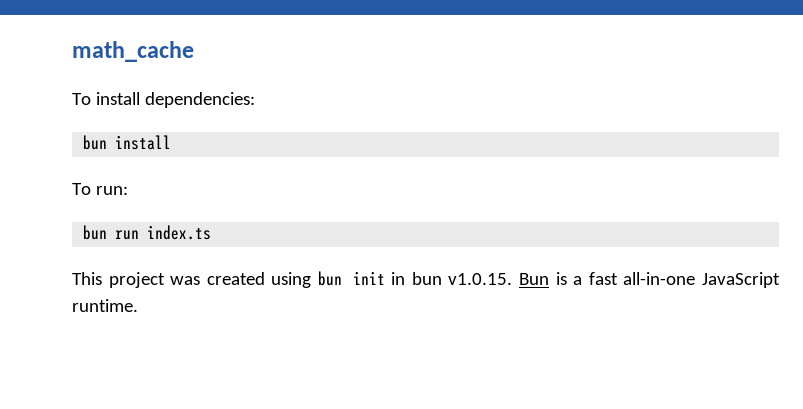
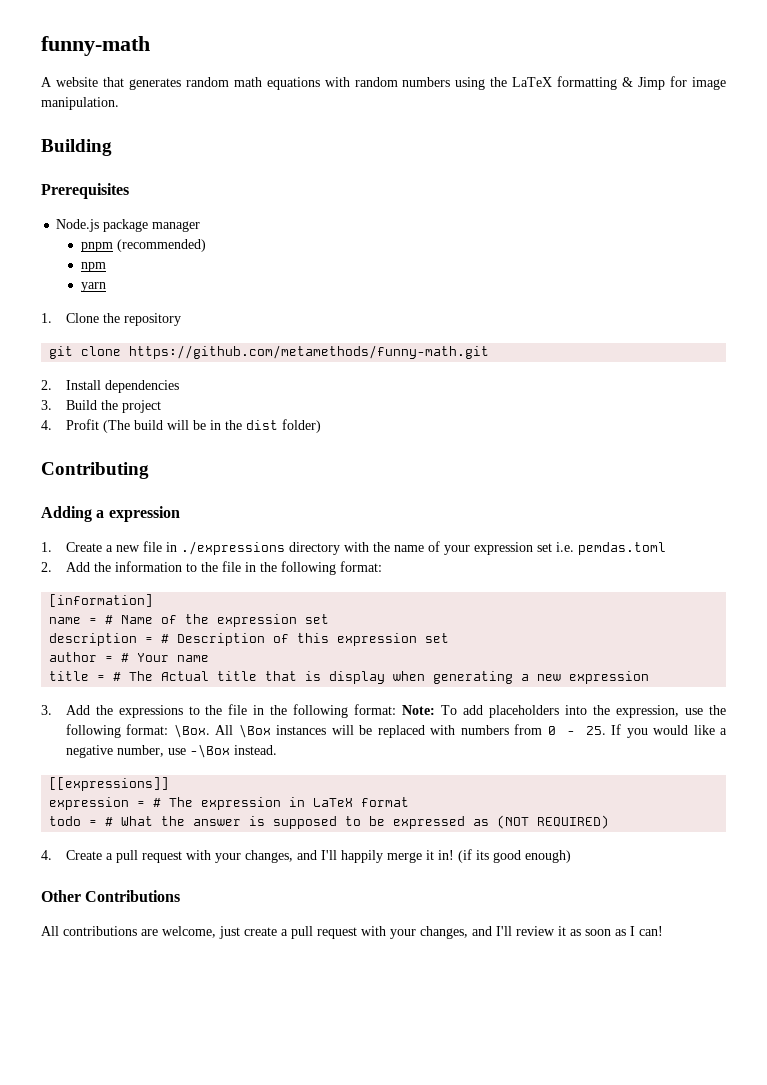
[72,41,194,62] [72,92,255,108] [83,135,172,150] [72,183,128,195] [83,225,212,240] [72,271,780,288] [72,299,138,312] math_cache // To install dependencies: // bun install // To run: // bun run index.ts // This project was created using bun init in bun v1.0.15. Bun is a fast all-in-one JavaScript runtime. -> [41,36,150,56] [41,76,727,90] [41,97,119,110] [41,139,112,156] [41,183,129,199] [56,219,201,232] [81,239,207,252] [81,262,107,272] [81,282,107,292] [41,313,181,326] [49,345,490,359] [41,380,179,393] [41,400,161,413] [41,419,321,433] [41,462,149,479] [41,506,180,522] [41,541,666,555] [41,561,382,575] [49,594,154,607] [49,614,330,627] [49,633,450,646] [49,652,210,662] [49,671,650,684] [41,704,726,718] [65,724,728,738] [65,744,277,758] [49,777,170,791] [49,797,410,810] [49,815,610,829] [41,849,571,863] [41,890,181,902] [41,926,663,939] funny-math // A website that generates random math equations with random numbers using the LaTeX formatting & Jimp for image manipulation. // Building // Prerequisites // Node.js package manager // pnpm (recommended) // npm // yarn // 1. Clone the repository // git clone https://github.com/metamethods/funny-math.git // 2. Install dependencies // 3. Build the project // 4. Profit (The build will be in the dist folder) // Contributing // Adding a expression // 1. Create a new file in ./expressions directory with the name of your expression set i.e. pemdas.toml // 2. Add the information to the file in the following format: // [information] // name = # Name of the expression set // description = # Description of this expression set // author = # Your name // title = # The Actual title that is display when generating a new expression // 3. Add the expressions to the file in the following format: Note: To add placeholders into the expression, use the following format: \Box. All \Box instances will be replaced with numbers from 0 - 25. If you would like a negative number, use -\Box instead. // [[expressions]] // expression = # The expression in LaTeX format // todo = # What the answer is supposed to be expressed as (NOT REQUIRED) // 4. Create a pull request with your changes, and I'll happily merge it in! (if its good enough) // Other Contributions // All contributions are welcome, just create a pull request with your changes, and I'll review it as soon as I can!

